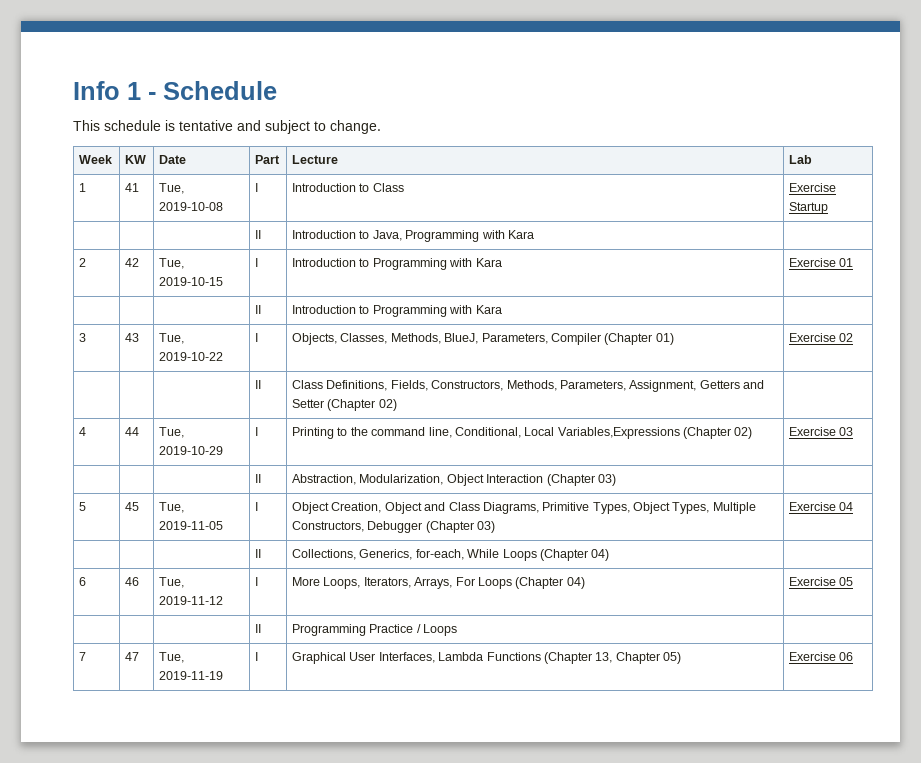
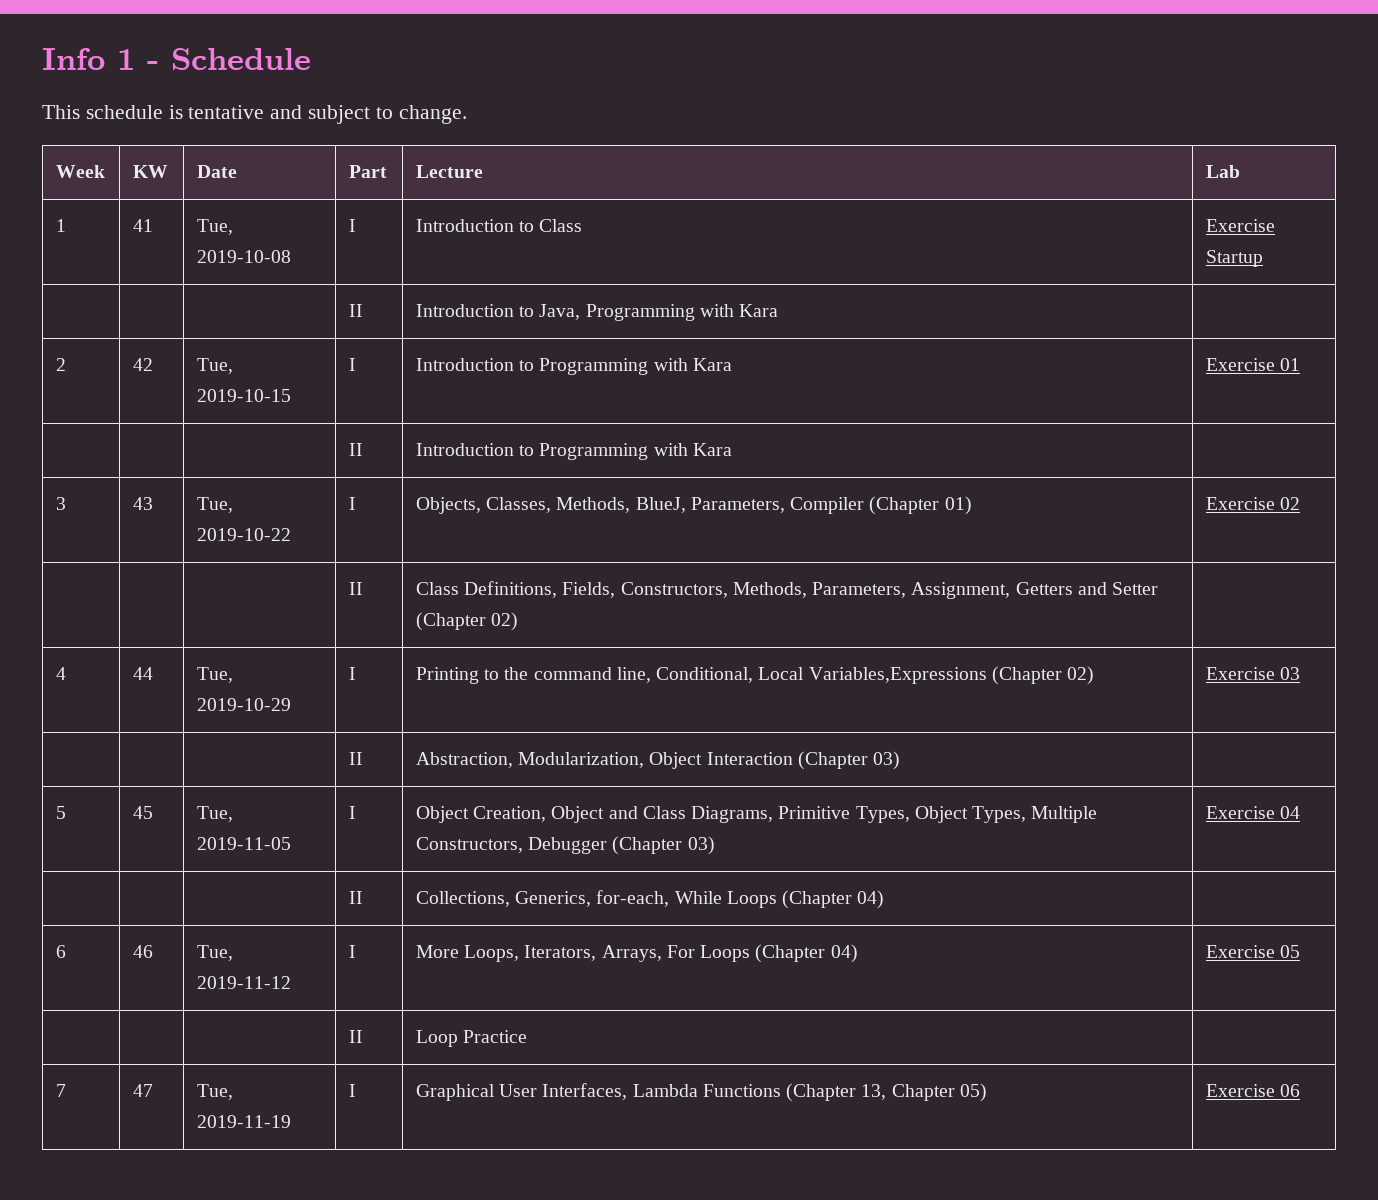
[292,624,367,636] Programming -> [415,1030,458,1047] Loop
[416,624,458,636] / Loops -> (528, 1036) none

